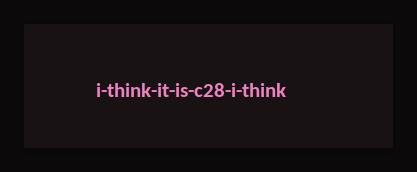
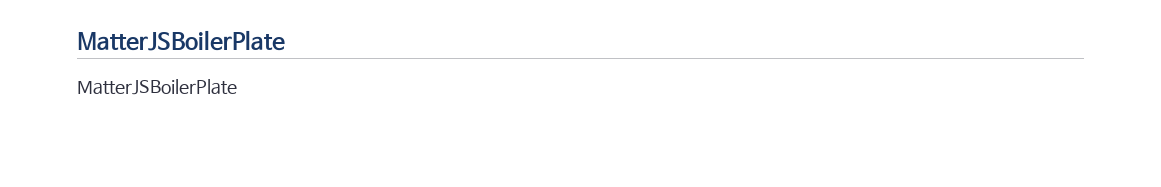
[96,83,286,97] i-think-it-is-c28-i-think -> [77,30,285,51] [77,79,237,95] MatterJSBoilerPlate // MatterJSBoilerPlate

